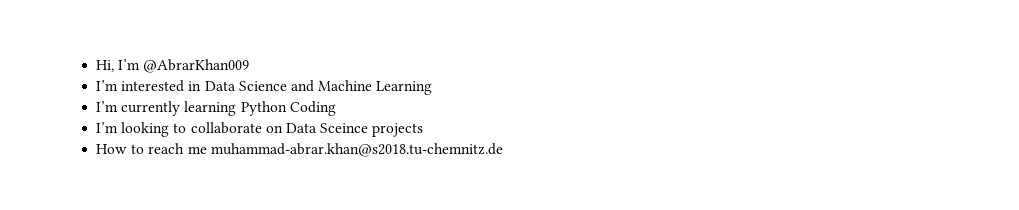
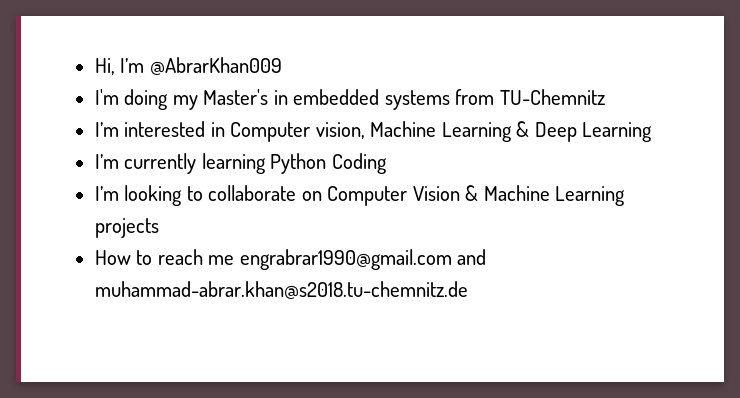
(250, 66) none -> [94,89,605,110] // I'm doing my Master's in embedded systems from TU-Chemnitz
[204,80,433,95] Data Science and Machine Learning -> [230,121,653,142] Computer vision, Machine Learning & Deep Learning
[285,123,369,133] Data Sceince -> [327,185,626,206] Computer Vision & Machine Learning
(207, 150) none -> [239,249,487,270] engrabrar1990@gmail.com and

